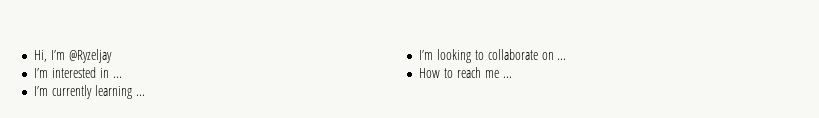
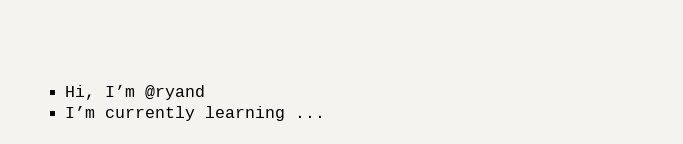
[68,49,112,63] [34,67,122,78] @Ryzeljay // I’m interested in ... -> [145,85,206,100] @ryand
[419,49,567,63] [419,67,512,78] // I’m looking to collaborate on ... // How to reach me ... -> (326, 116) none

